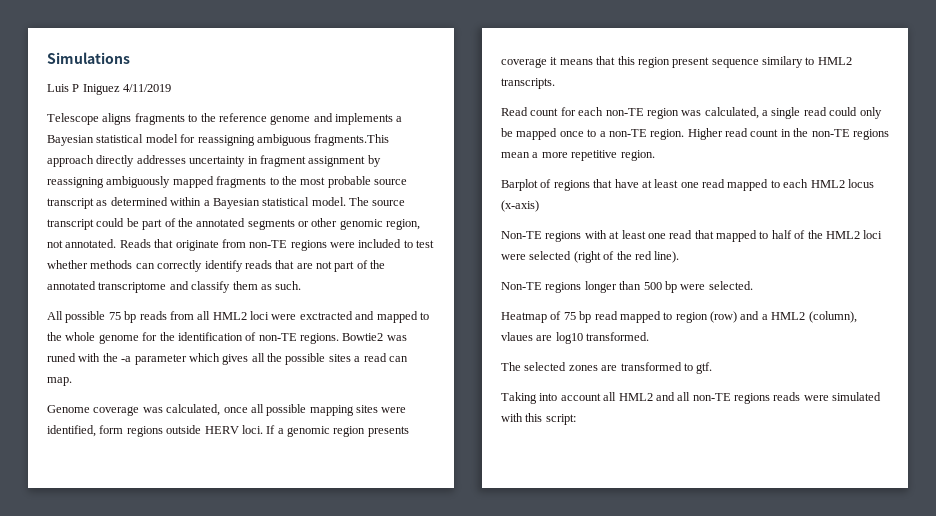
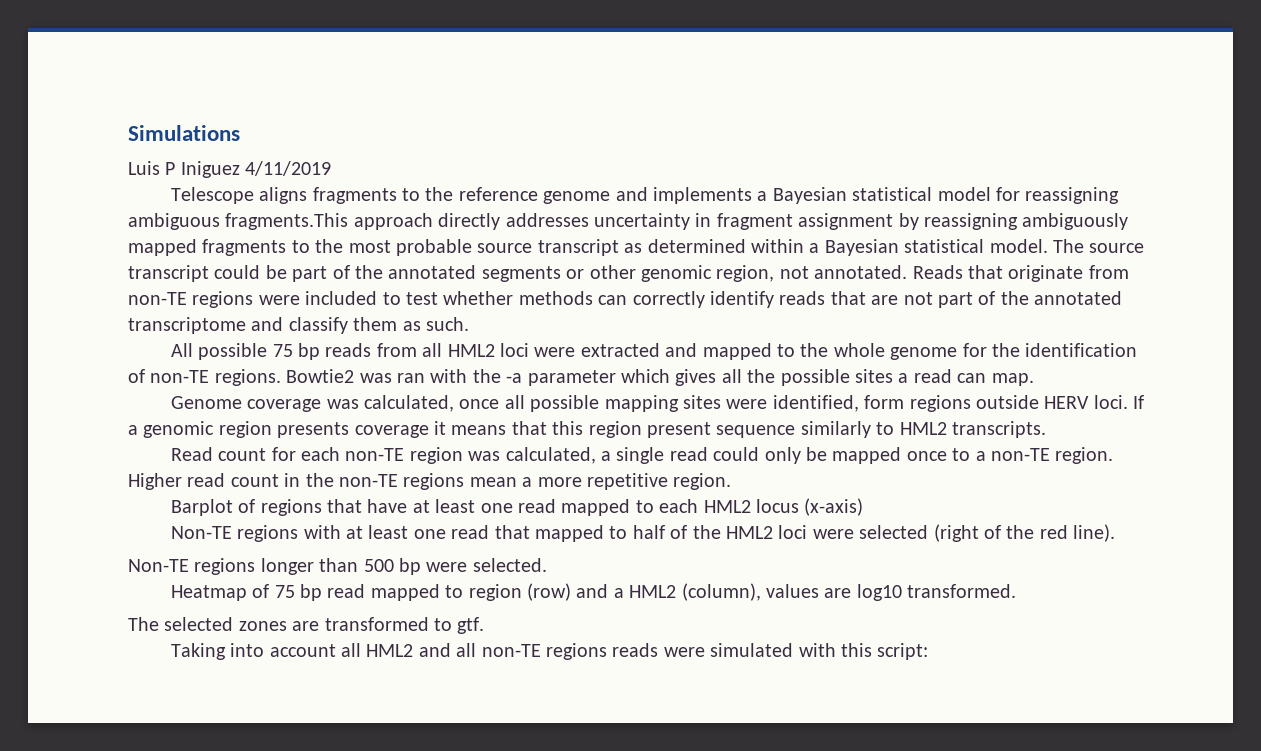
[299,311,353,320] exctracted -> [580,343,660,357] extracted
[47,353,76,362] runed -> [397,373,425,383] ran
[762,56,803,68] similary -> [800,421,871,438] similarly
[501,332,533,341] vlaues -> [765,584,819,598] values

